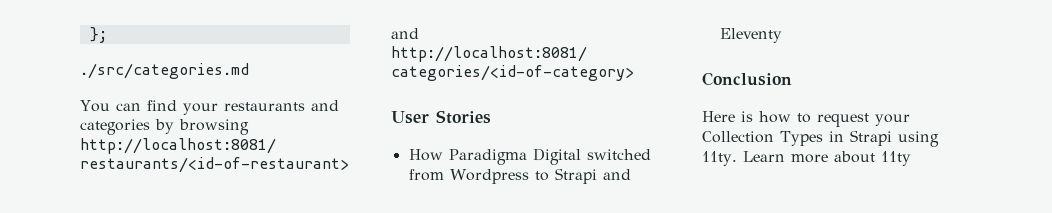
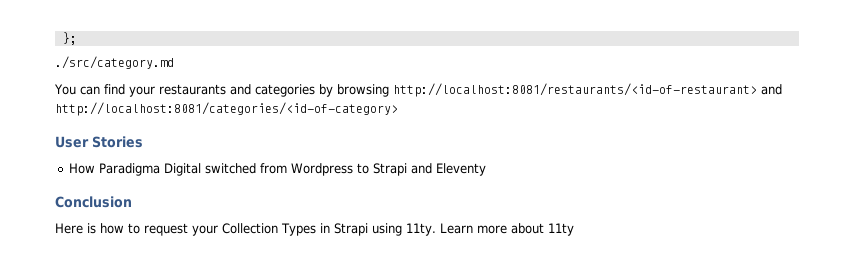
[80,63,249,79] ./src/categories.md -> [55,56,174,69] ./src/category.md

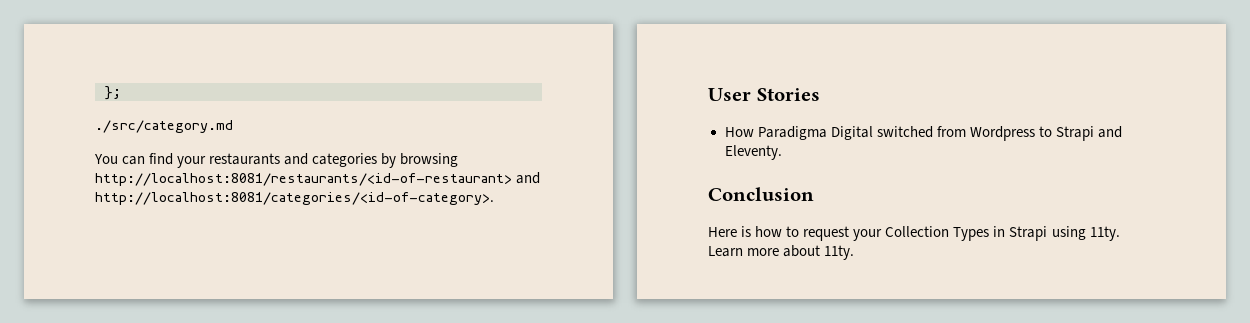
[55,102,398,116] http://localhost:8081/categories/<id-of-category> -> [95,192,494,205] http://localhost:8081/categories/<id-of-category>.
[435,163,486,176] Eleventy -> [724,145,782,160] Eleventy.
[547,223,574,236] 11ty -> [824,245,855,260] 11ty.

